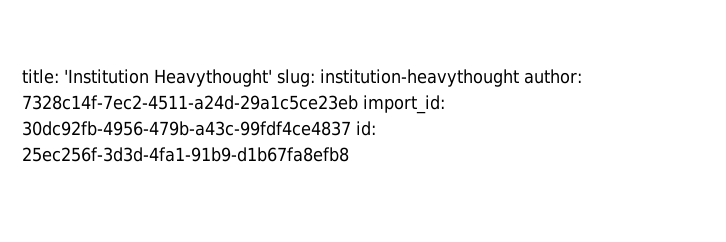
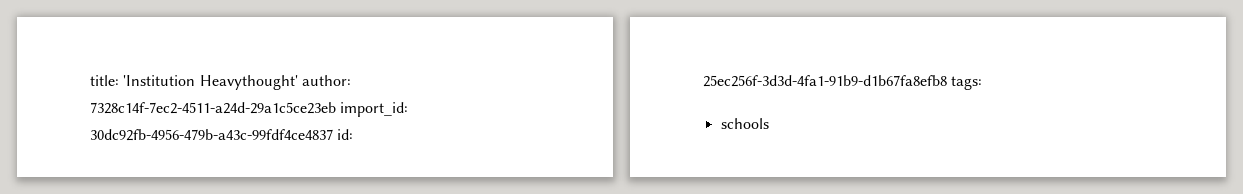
[277,69,519,87] slug: institution-heavythought -> (298, 82) none
(349, 154) none -> [951,76,983,90] [720,118,769,129] tags: // schools

